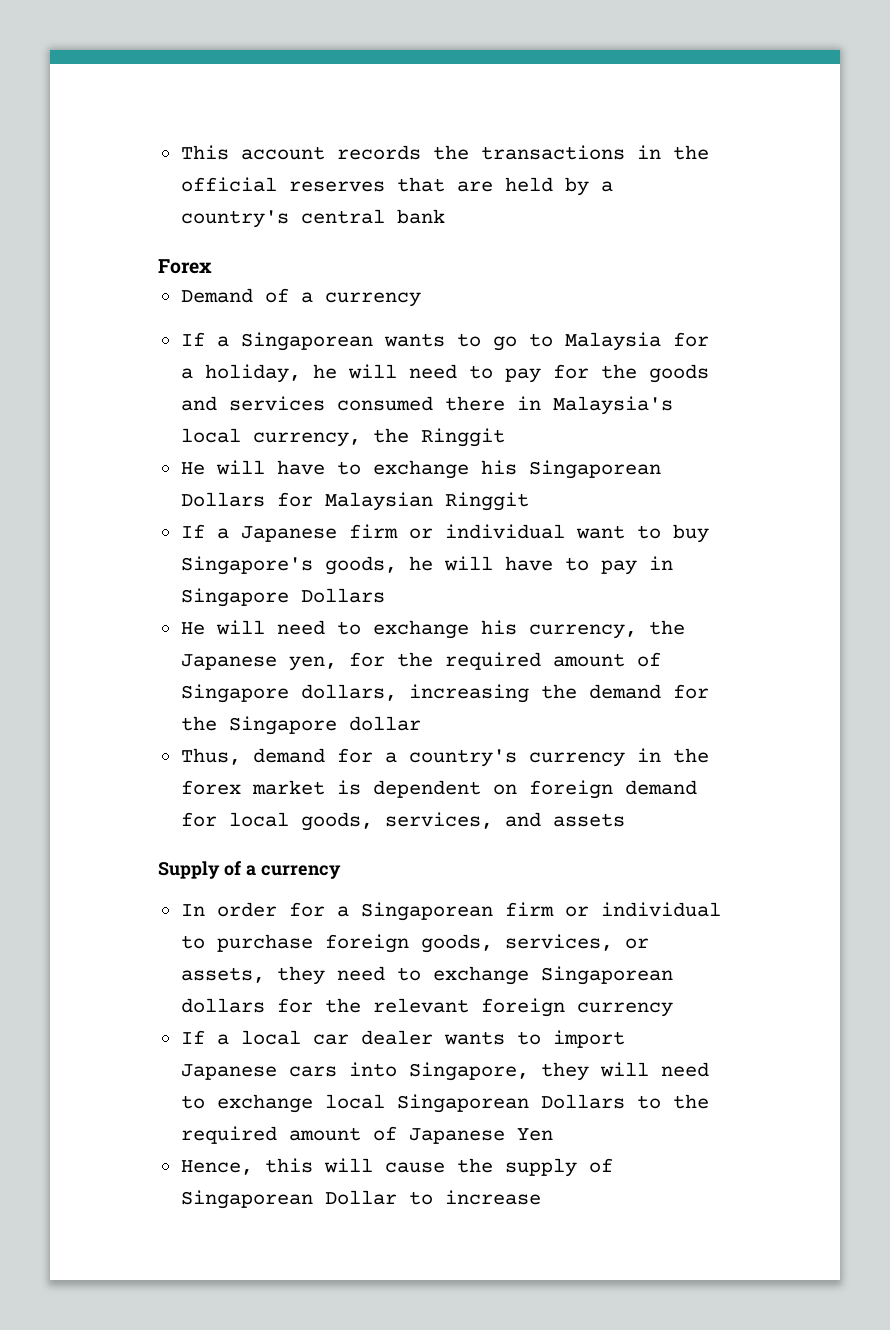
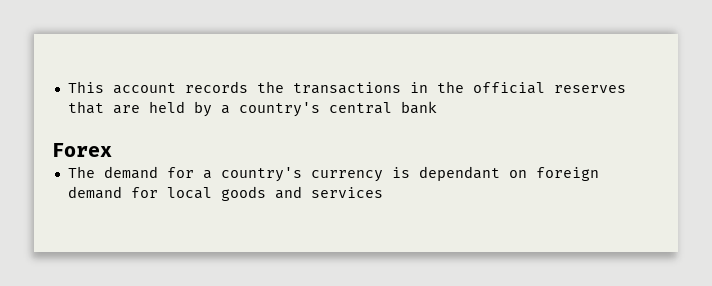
[180,288,421,307] [180,332,709,351] [180,364,709,383] [180,396,673,415] [180,428,505,447] [180,460,661,479] [180,492,529,511] [180,524,709,543] [180,556,673,575] [180,588,385,607] [180,620,685,639] [180,652,661,671] [180,684,709,703] [180,716,421,735] [180,748,241,765] Demand of a currency // If a Singaporean wants to go to Malaysia for a holiday, he will need to pay for the goods and services consumed there in Malaysia's local currency, the Ringgit // He will have to exchange his Singaporean Dollars for Malaysian Ringgit // If a Japanese firm or individual want to buy Singapore's goods, he will have to pay in Singapore Dollars // He will need to exchange his currency, the Japanese yen, for the required amount of Singapore dollars, increasing the demand for the Singapore dollar // Thus, -> [67,166,95,178] The
[636,748,709,763] [180,780,481,798] in the forex market is dependent -> [391,166,500,181] is dependant
[300,812,625,831] [158,861,341,879] [180,902,721,921] [180,934,649,953] [180,966,673,985] [180,998,673,1017] [180,1030,625,1048] [180,1062,709,1081] [180,1094,709,1113] [180,1126,553,1144] [180,1158,613,1177] [180,1190,541,1209] goods, services, and assets // Supply of a currency // In order for a Singaporean firm or individual to purchase foreign goods, services, or assets, they need to exchange Singaporean dollars for the relevant foreign currency // If a local car dealer wants to import Japanese cars into Singapore, they will need to exchange local Singaporean Dollars to the required amount of Japanese Yen // Hence, this will cause the supply of Singaporean Dollar to increase -> [220,186,383,201] goods and services

